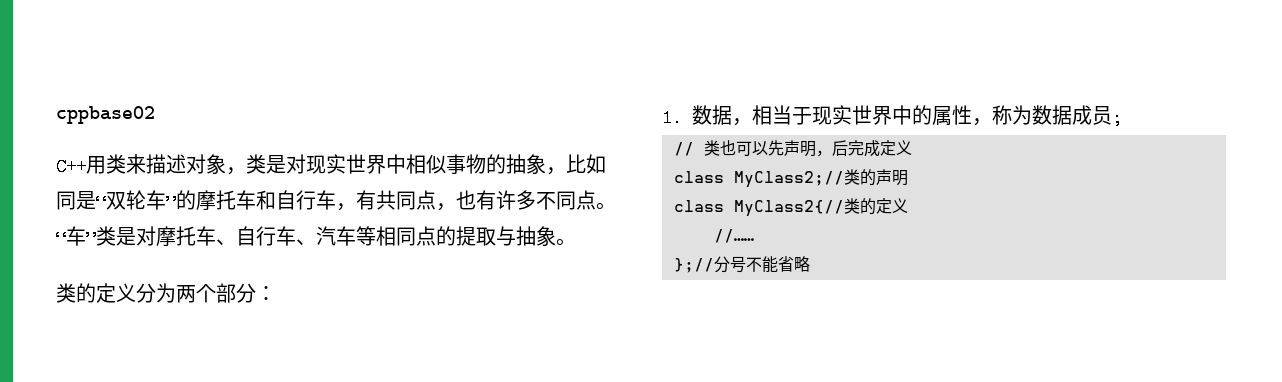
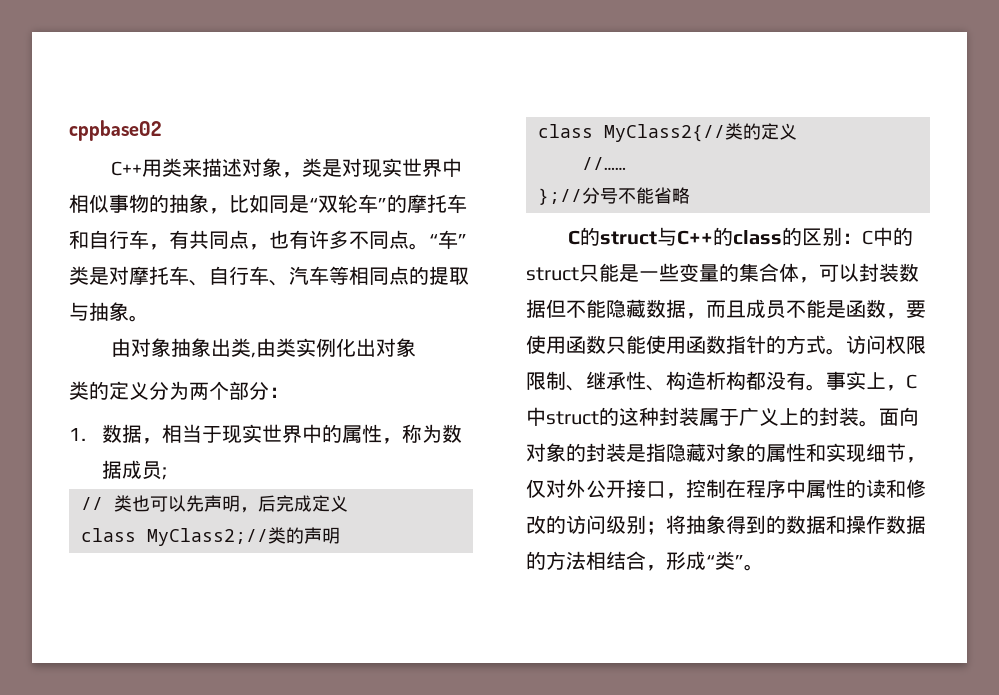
(576, 242) none -> [110,338,416,358] // 由对象抽象出类,由类实例化出对象
(810, 264) none -> [567,227,913,246] [526,263,919,283] [526,299,926,319] [526,335,926,355] [526,371,917,391] [526,407,919,427] [526,443,926,463] [526,479,926,499] [526,515,926,535] [526,551,764,571] // C的struct与C++的class的区别：C中的struct只能是一些变量的集合体，可以封装数据但不能隐藏数据，而且成员不能是函数，要使用函数只能使用函数指针的方式。访问权限限制、继承性、构造析构都没有。事实上，C中struct的这种封装属于广义上的封装。面向对象的封装是指隐藏对象的属性和实现细节，仅对外公开接口，控制在程序中属性的读和修改的访问级别；将抽象得到的数据和操作数据的方法相结合，形成“类”。

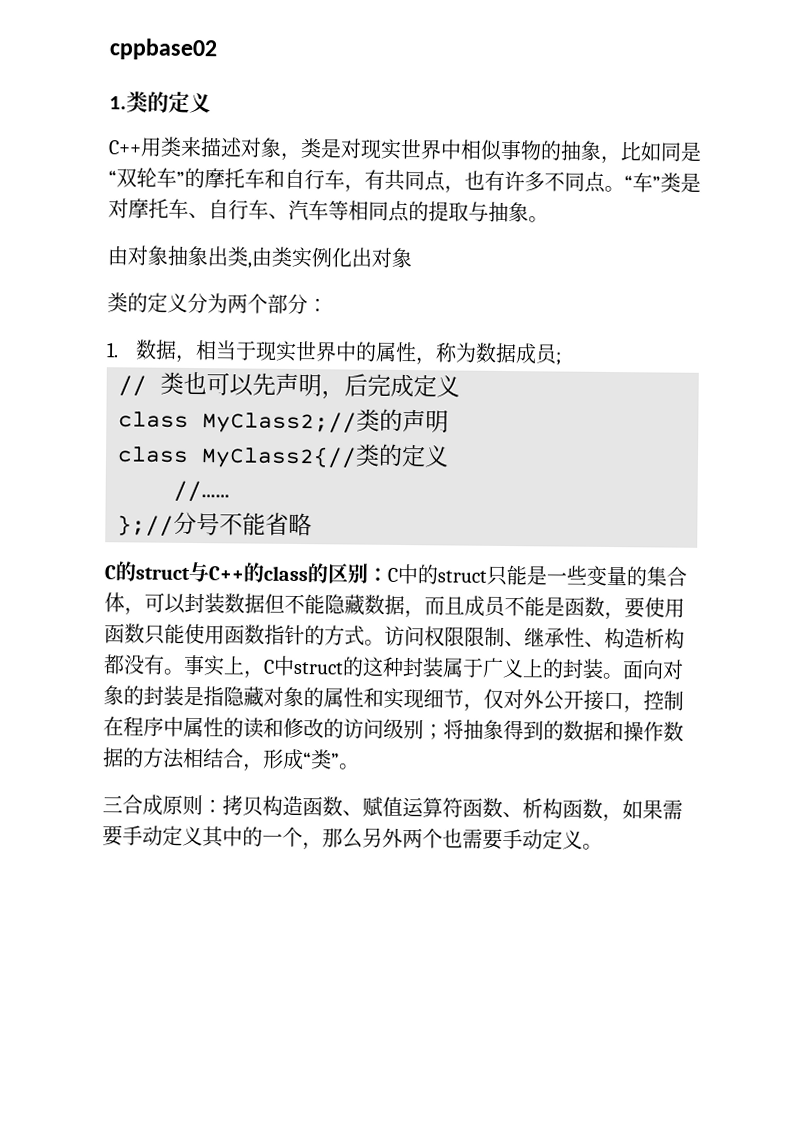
(161, 130) none -> [109,91,211,114] // 1.类的定义
(764, 567) none -> [102,794,683,823] [102,825,603,851] // 三合成原则：拷贝构造函数、赋值运算符函数、析构函数，如果需要手动定义其中的一个，那么另外两个也需要手动定义。

